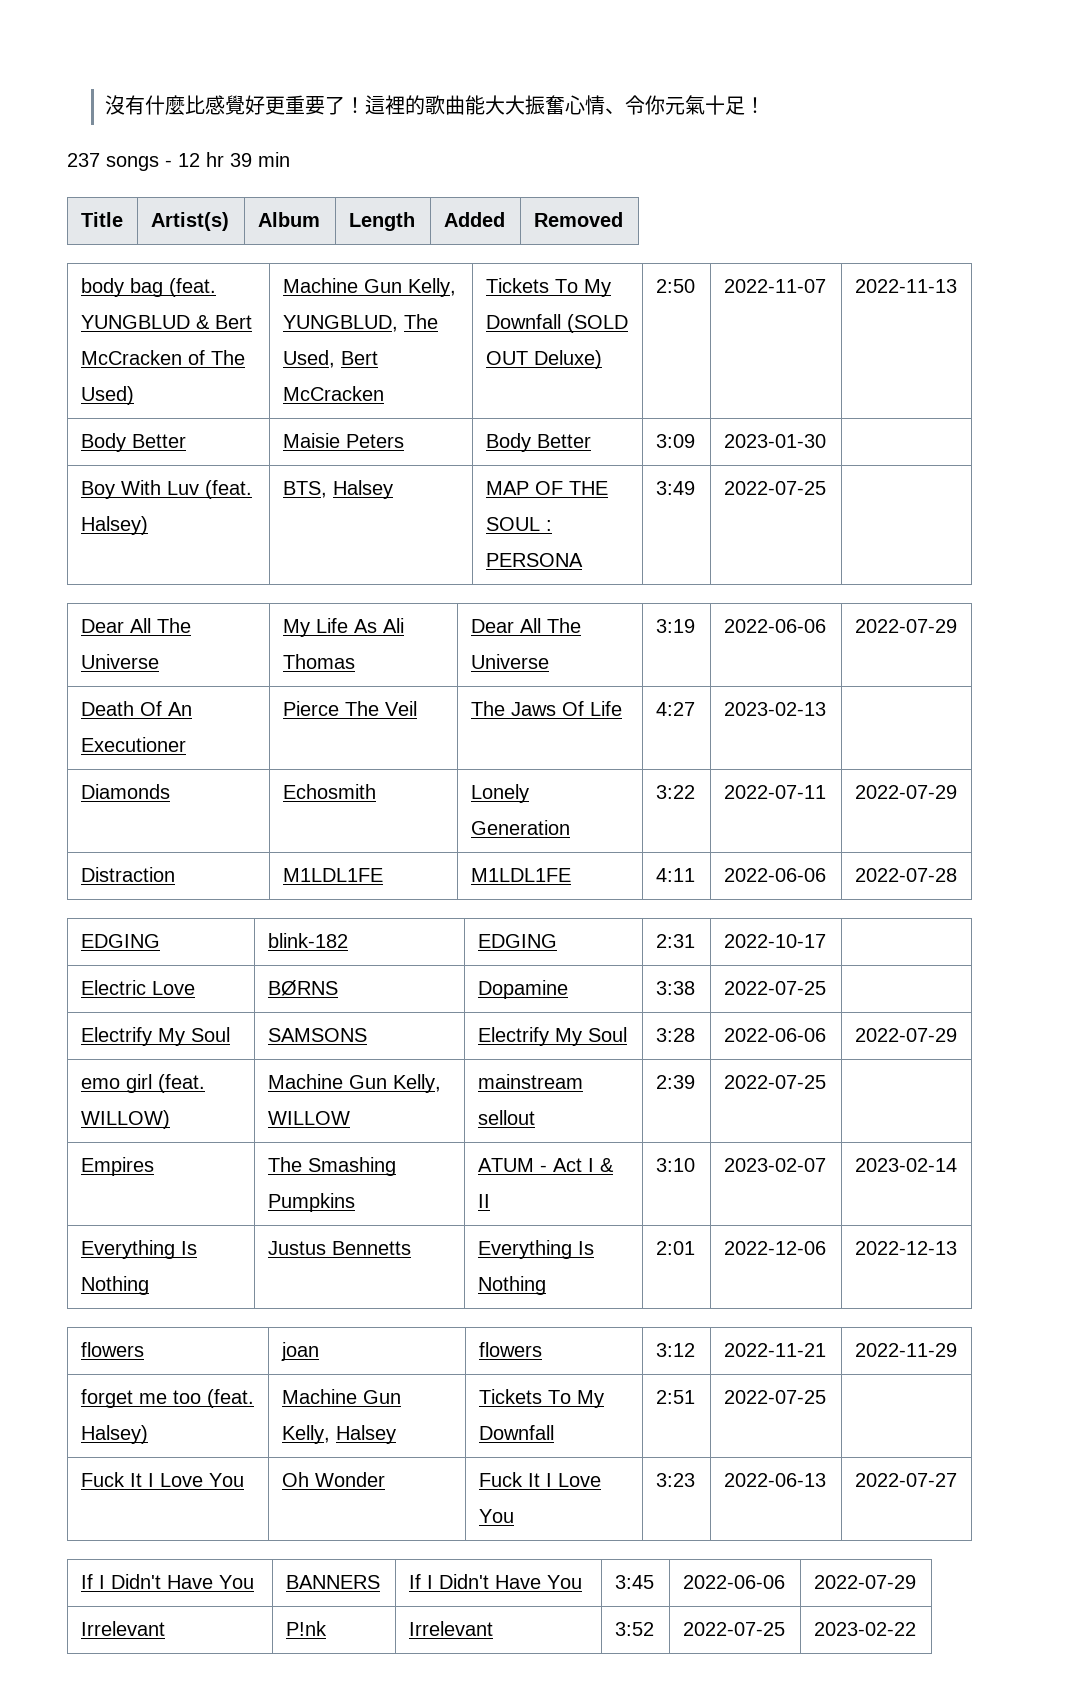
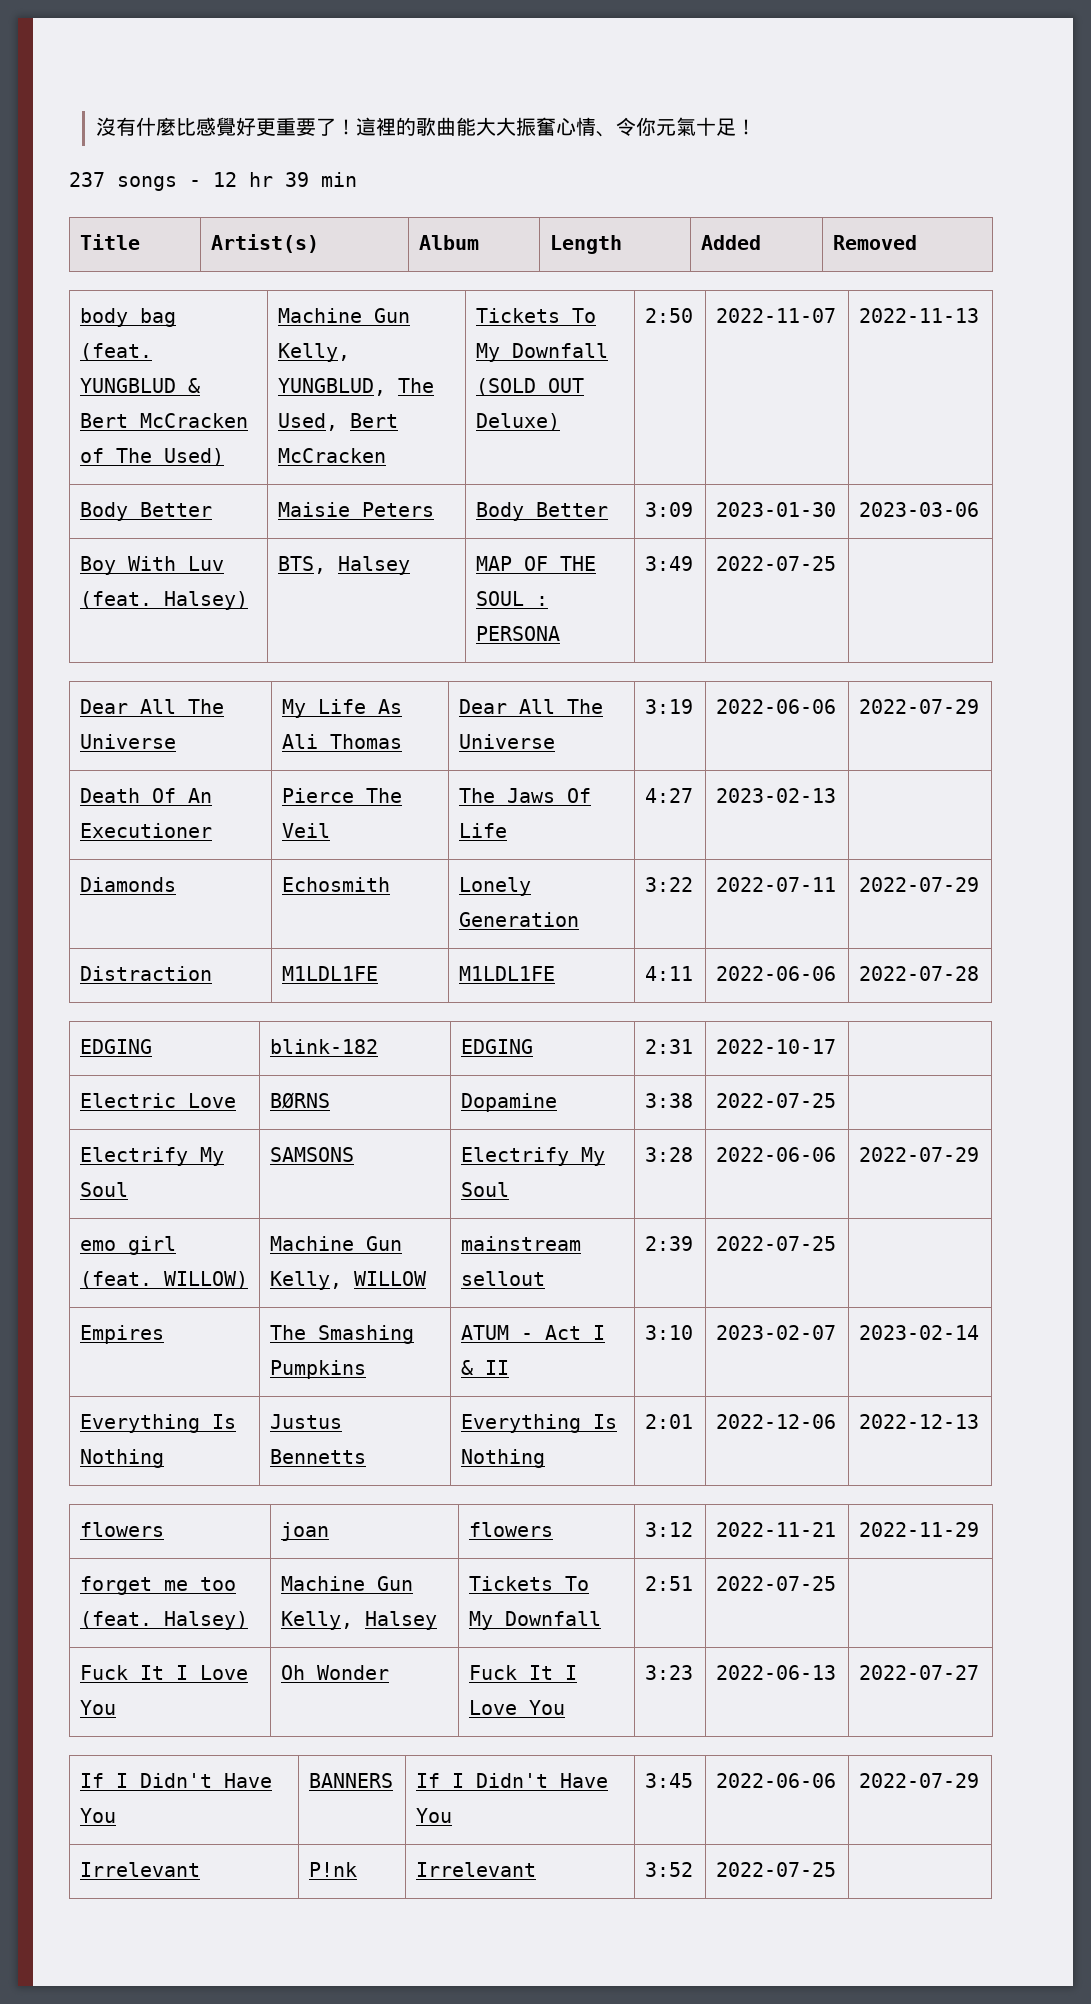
(826, 441) none -> [859,502,980,517] 2023-03-06
[813,1622,916,1636] 2023-02-22 -> (837, 1869) none

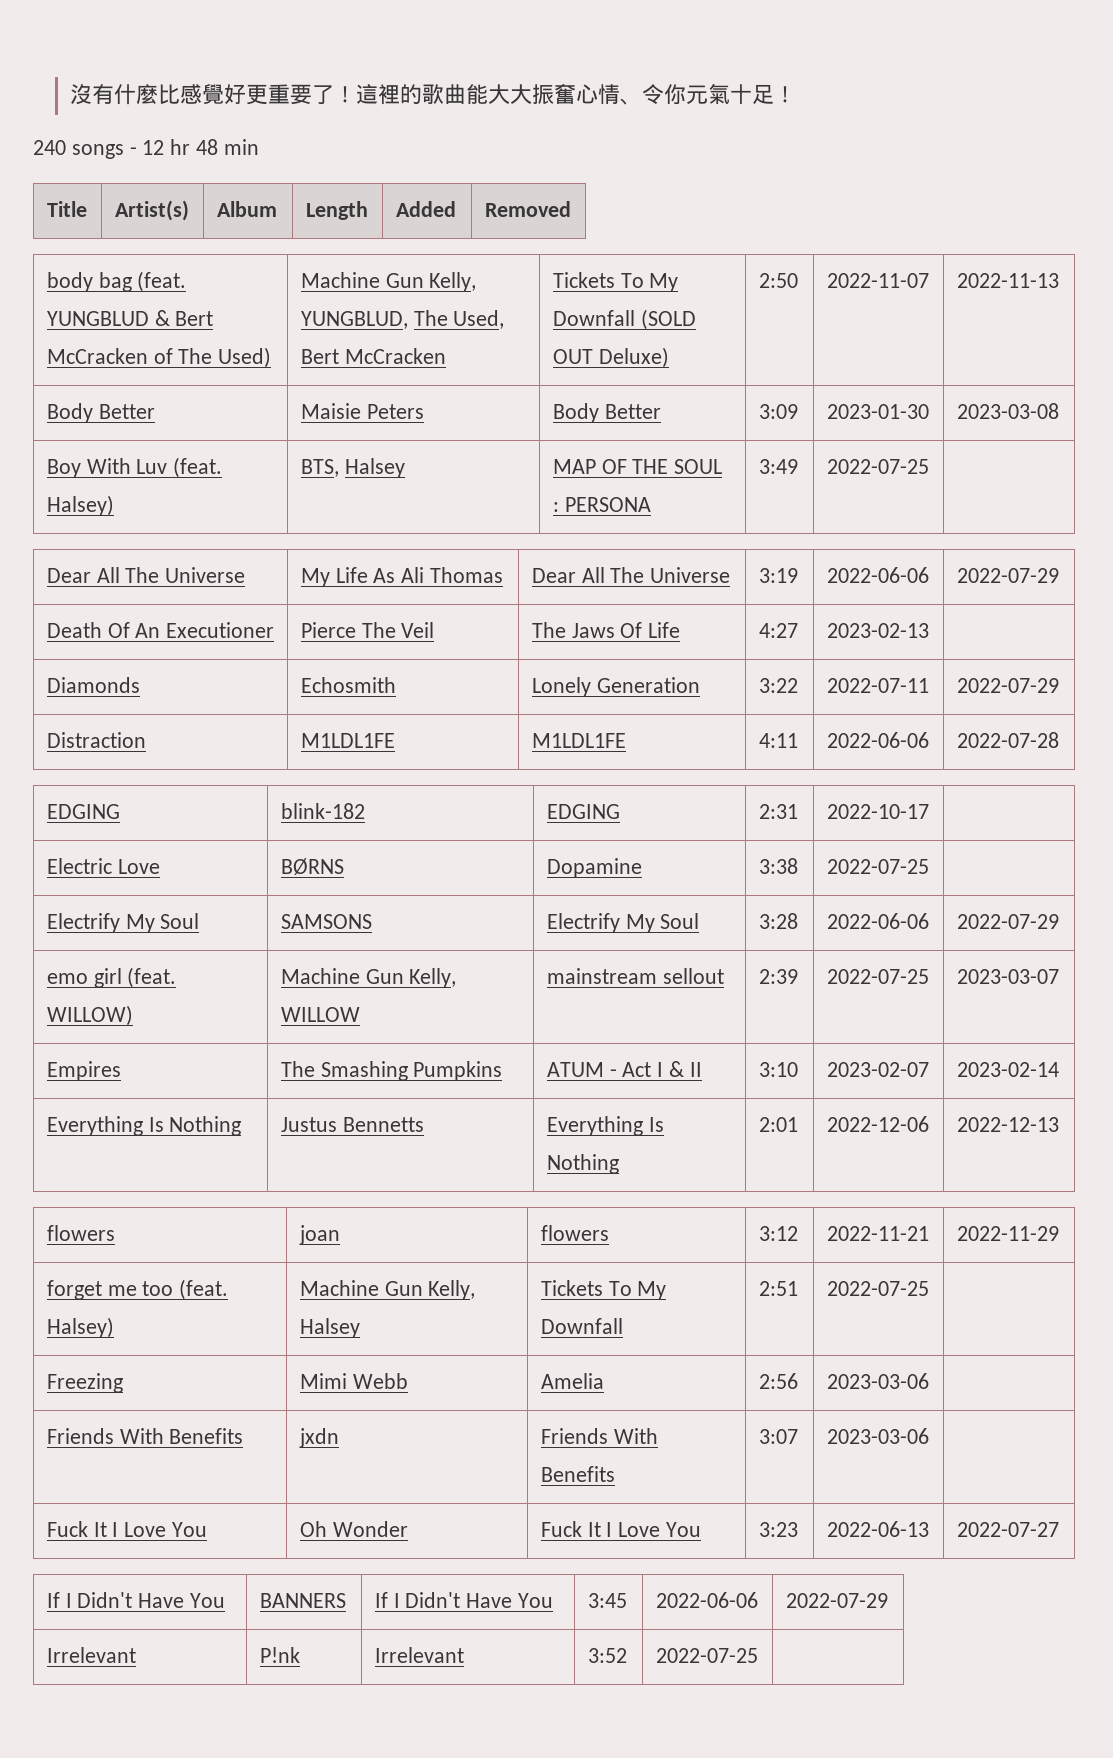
[69,172,105,187] 237 -> [33,140,66,155] 240
[285,172,309,187] 39 -> [196,139,219,155] 48
[859,502,980,517] 2023-03-06 -> [956,403,1059,419] 2023-03-08
(837, 1243) none -> [956,969,1059,984] 2023-03-07
(837, 1583) none -> [46,1373,123,1393] [299,1373,408,1389] [540,1373,604,1389] [758,1373,798,1389] [826,1373,929,1389] [46,1428,244,1444] [298,1428,339,1448] [540,1428,658,1444] [540,1466,615,1482] [758,1429,798,1444] [826,1428,929,1444] // Freezing | Mimi Webb | Amelia | 2:56 | 2023-03-06 | // Friends With Benefits | jxdn | Friends With Benefits | 3:07 | 2023-03-06 |

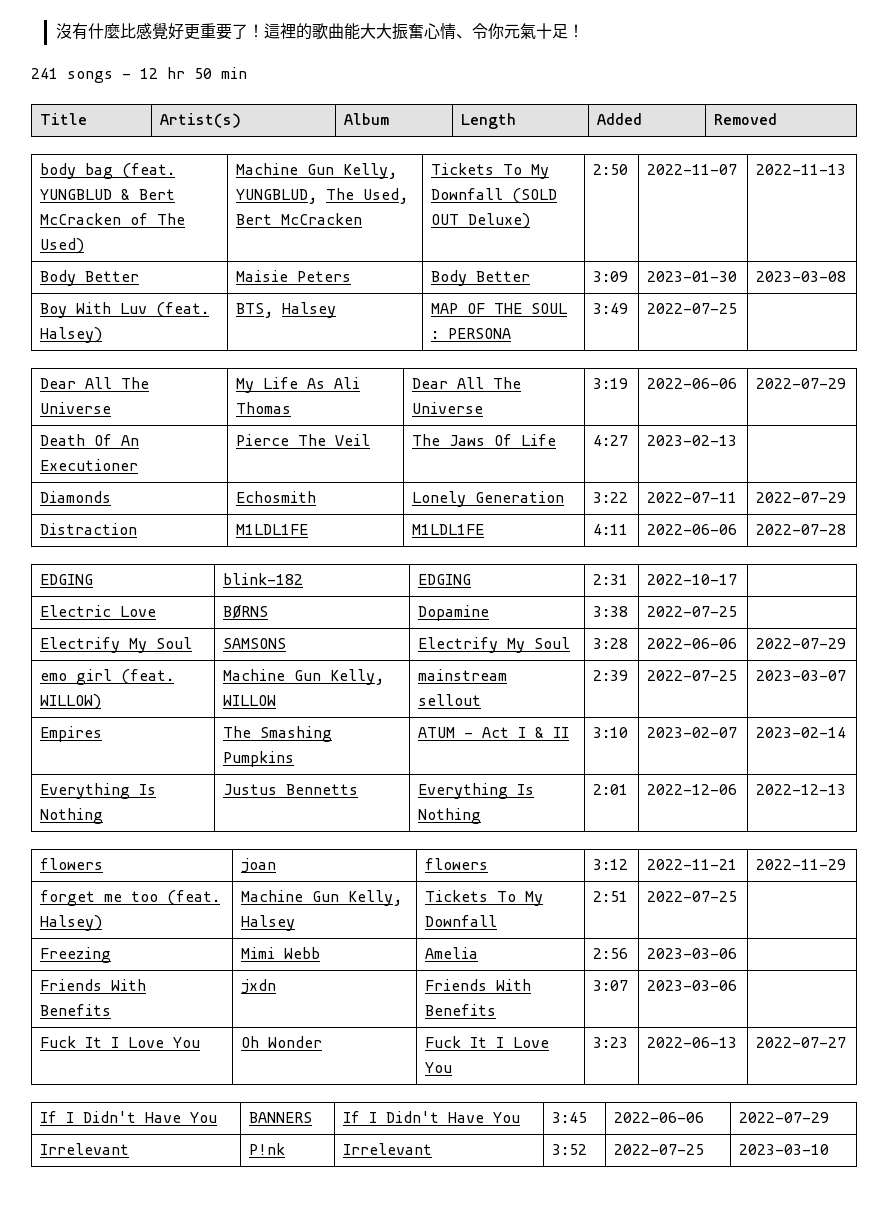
[33,140,66,155] 240 -> [31,68,58,79] 241
[196,139,219,155] 48 -> [194,68,212,79] 50
(758, 1655) none -> [738,1144,829,1155] 2023-03-10

